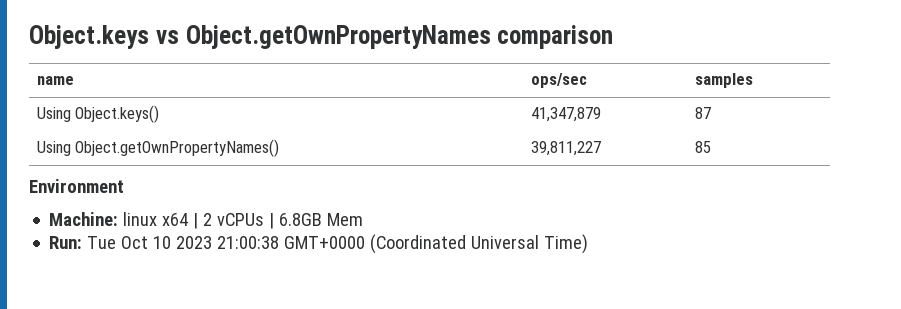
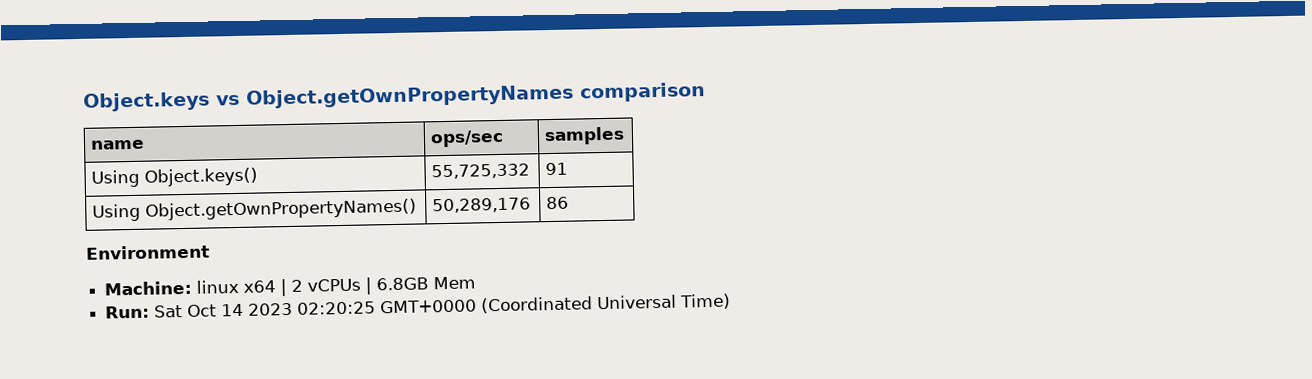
[530,107,601,122] [694,107,711,119] 41,347,879 | 87 -> [431,163,531,180] [545,162,569,176] 55,725,332 | 91
[530,141,601,156] [694,141,711,153] 39,811,227 | 85 -> [432,197,532,214] [546,196,570,210] 50,289,176 | 86
[87,236,280,249] Tue Oct 10 2023 21:00:38 -> [154,301,377,318] Sat Oct 14 2023 02:20:25

